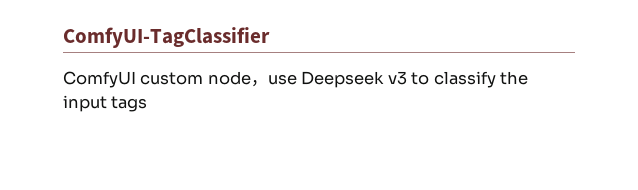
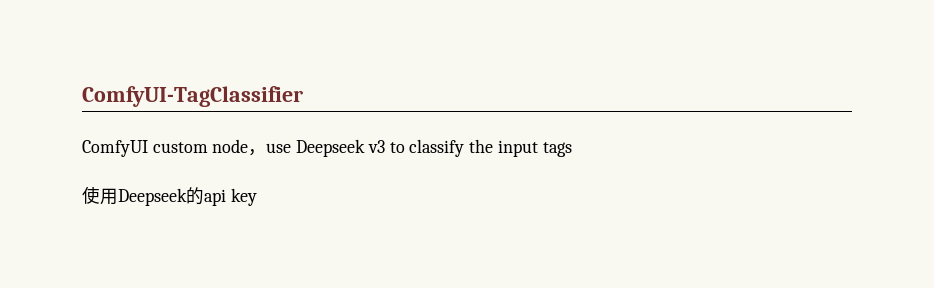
(148, 104) none -> [82,186,257,206] // 使用Deepseek的api key

